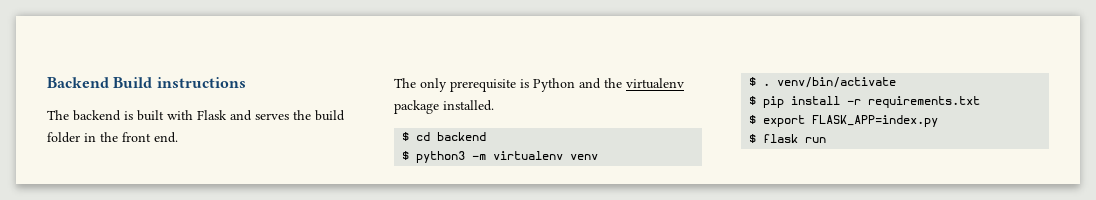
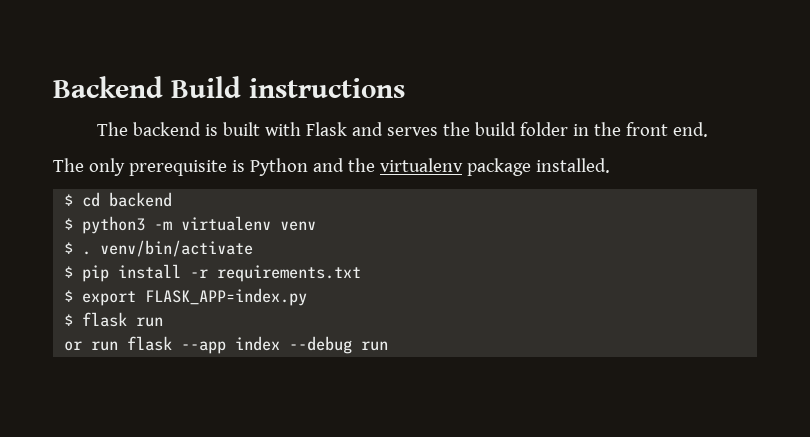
(827, 140) none -> [64,336,389,354] // or run flask --app index --debug run

